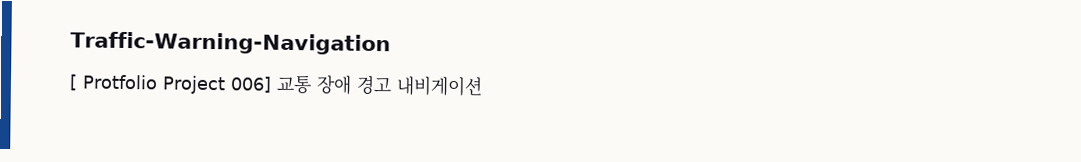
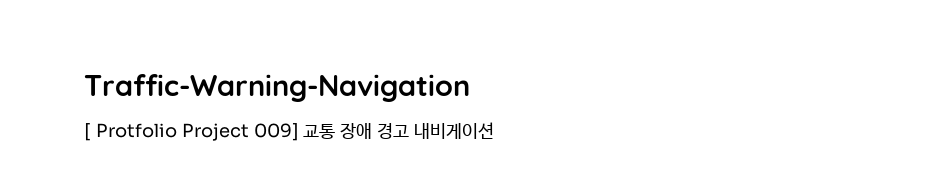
[230,76,272,93] 006] -> [253,123,299,141] 009]

